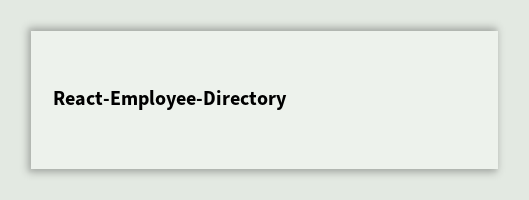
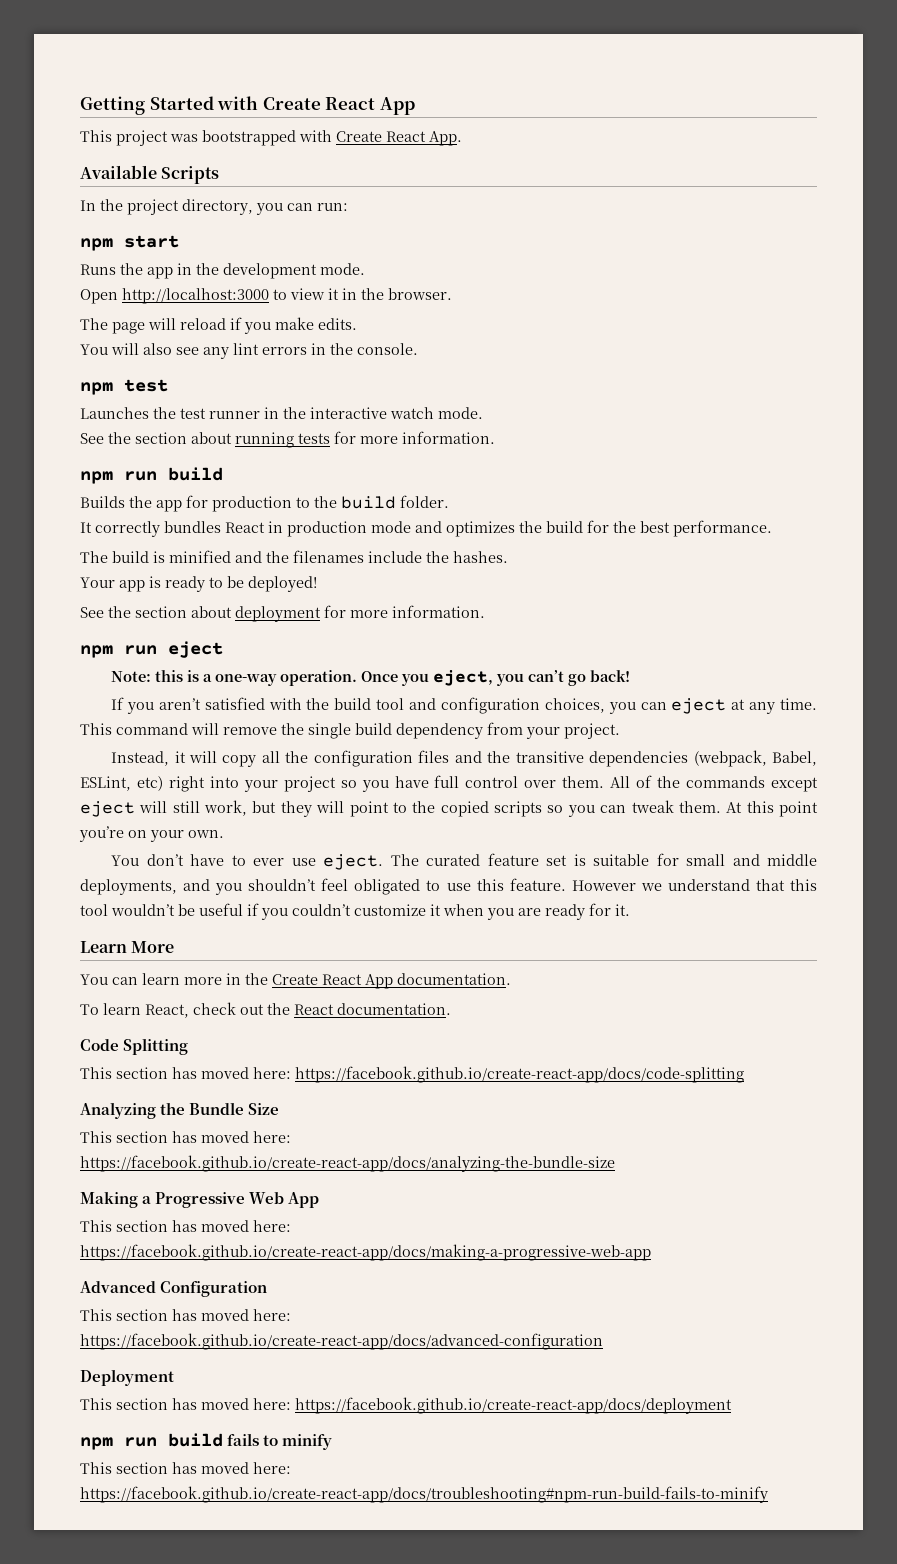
[53,90,287,110] React-Employee-Directory -> [80,96,415,115] [80,130,462,146] [80,165,220,184] [80,199,348,215] [80,235,179,251] [80,263,365,279] [80,288,452,304] [80,317,357,334] [80,343,418,359] [80,379,168,395] [80,407,483,419] [80,431,495,448] [80,467,223,484] [80,495,449,512] [80,520,772,537] [80,550,508,563] [80,576,317,592] [80,605,485,622] [80,641,223,658] [111,670,631,686] [111,697,817,714] [80,722,620,739] [111,750,818,767] [80,775,819,792] [80,800,818,817] [79,826,224,842] [111,853,817,870] [80,878,817,895] [80,903,630,920] [80,941,175,953] [80,973,511,989] [80,1002,451,1018] [80,1038,189,1055] [80,1066,744,1083] [80,1102,280,1119] [80,1131,291,1143] [80,1155,615,1172] [80,1191,320,1208] [80,1220,291,1232] [80,1244,651,1261] [80,1281,268,1297] [80,1309,291,1321] [80,1333,603,1350] [80,1369,174,1386] [80,1397,732,1414] [80,1433,333,1450] [80,1462,291,1474] [80,1486,768,1503] Getting Started with Create React App // This project was bootstrapped with Create React App. // Available Scripts // In the project directory, you can run: // npm start // Runs the app in the development mode. // Open http://localhost:3000 to view it in the browser. // The page will reload if you make edits. // You will also see any lint errors in the console. // npm test // Launches the test runner in the interactive watch mode. // See the section about running tests for more information. // npm run build // Builds the app for production to the build folder. // It correctly bundles React in production mode and optimizes the build for the best performance. // The build is minified and the filenames include the hashes. // Your app is ready to be deployed! // See the section about deployment for more information. // npm run eject // Note: this is a one-way operation. Once you eject, you can’t go back! // If you aren’t satisfied with the build tool and configuration choices, you can eject at any time. This command will remove the single build dependency from your project. // Instead, it will copy all the configuration files and the transitive dependencies (webpack, Babel, ESLint, etc) right into your project so you have full control over them. All of the commands except eject will still work, but they will point to the copied scripts so you can tweak them. At this point you’re on your own. // You don’t have to ever use eject. The curated feature set is suitable for small and middle deployments, and you shouldn’t feel obligated to use this feature. However we understand that this tool wouldn’t be useful if you couldn’t customize it when you are ready for it. // Learn More // You can learn more in the Create React App documentation. // To learn React, check out the React documentation. // Code Splitting // This section has moved here: https://facebook.github.io/create-react-app/docs/code-splitting // Analyzing the Bundle Size // This section has moved here: https://facebook.github.io/create-react-app/docs/analyzing-the-bundle-size // Making a Progressive Web App // This section has moved here: https://facebook.github.io/create-react-app/docs/making-a-progressive-web-app // Advanced Configuration // This section has moved here: https://facebook.github.io/create-react-app/docs/advanced-configuration // Deployment // This section has moved here: https://facebook.github.io/create-react-app/docs/deployment // npm run build fails to minify // This section has moved here: https://facebook.github.io/create-react-app/docs/troubleshooting#npm-run-build-fails-to-minify

